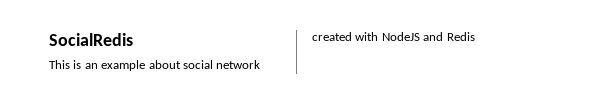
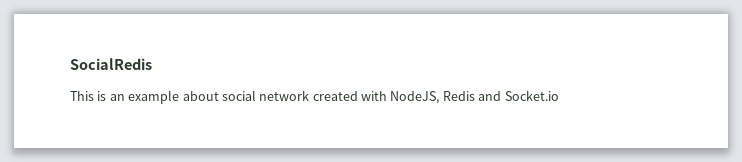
[381,32,475,41] NodeJS and Redis -> [390,90,559,104] NodeJS, Redis and Socket.io

